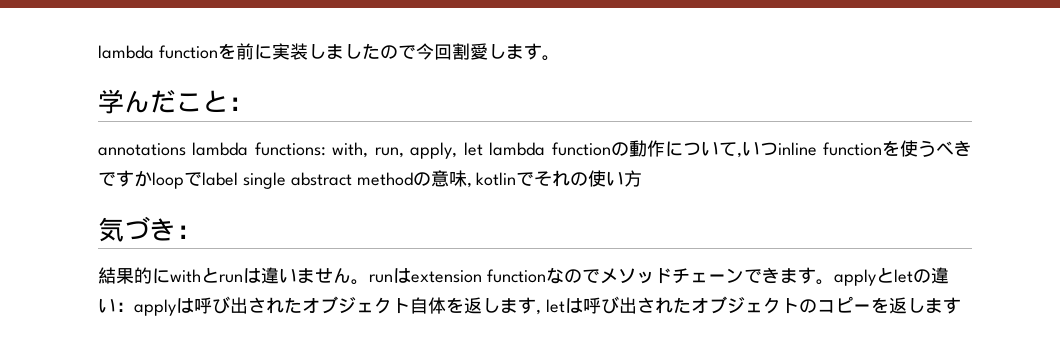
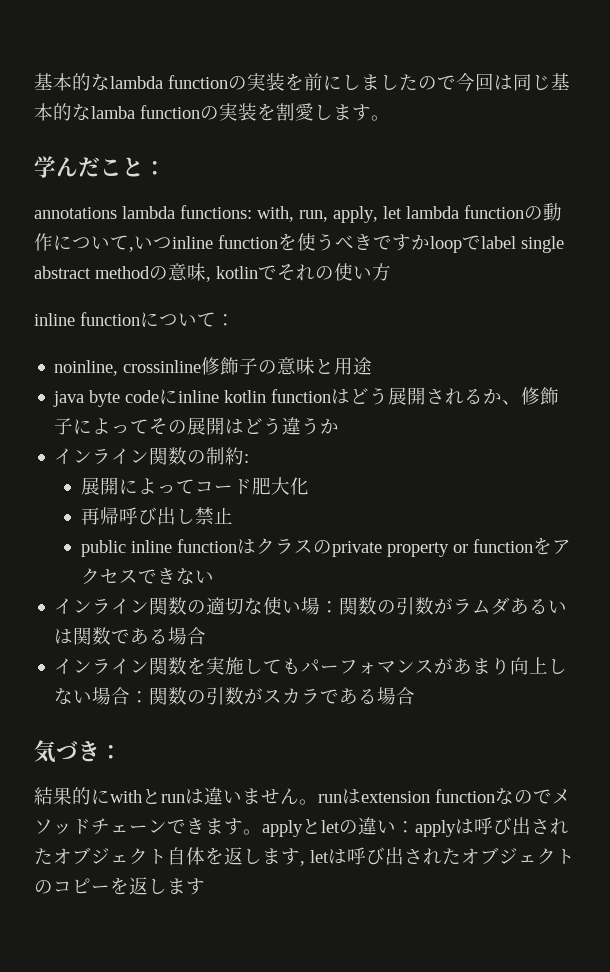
[98,43,452,60] lambda functionを前に実装しましたので今回 -> [34,73,570,92] [34,103,276,121] 基本的なlambda functionの実装を前にしましたので今回は同じ基本的なlamba functionの実装を
(643, 178) none -> [34,312,235,327] [54,357,373,376] [53,387,560,407] [54,417,340,435] [54,447,250,465] [80,477,309,495] [80,507,233,525] [80,537,571,557] [80,568,214,585] [54,597,568,615] [54,627,207,645] [54,657,568,675] [54,687,416,705] // inline functionについて： // noinline, crossinline修飾子の意味と用途 // java byte codeにinline kotlin functionはどう展開されるか、修飾子によってその展開はどう違うか // インライン関数の制約: // 展開によってコード肥大化 // 再帰呼び出し禁止 // public inline functionはクラスのprivate property or functionをアクセスできない // インライン関数の適切な使い場：関数の引数がラムダあるいは関数である場合 // インライン関数を実施してもパーフォマンスがあまり向上しない場合：関数の引数がスカラである場合

